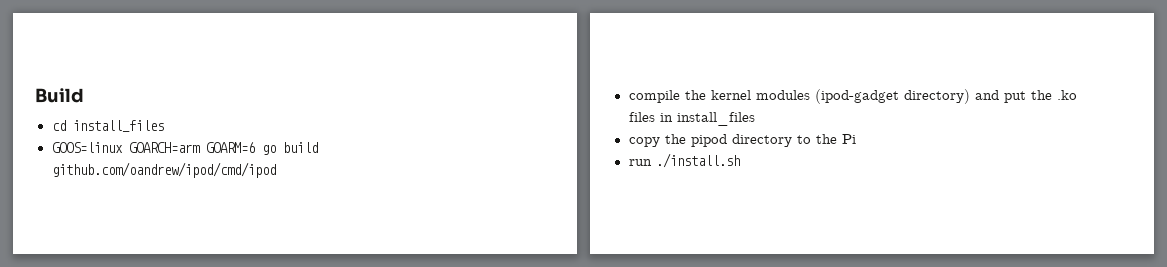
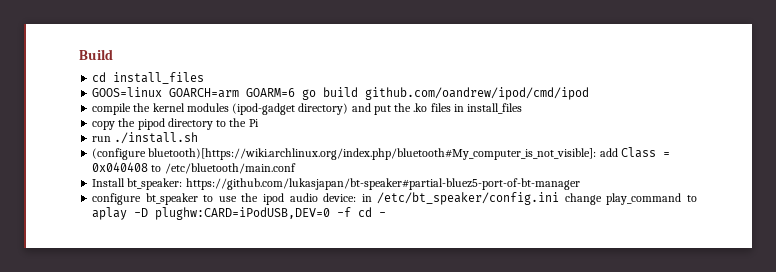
(740, 160) none -> [92,147,670,160] [92,162,296,174] [92,178,580,190] [92,192,697,205] [92,207,387,220] // (configure bluetooth)[https://wiki.archlinux.org/index.php/bluetooth#My_computer_is_not_visible]: add Class = 0x040408 to /etc/bluetooth/main.conf // Install bt_speaker: https://github.com/lukasjapan/bt-speaker#partial-bluez5-port-of-bt-manager // configure bt_speaker to use the ipod audio device: in /etc/bt_speaker/config.ini change play_command to aplay -D plughw:CARD=iPodUSB,DEV=0 -f cd -

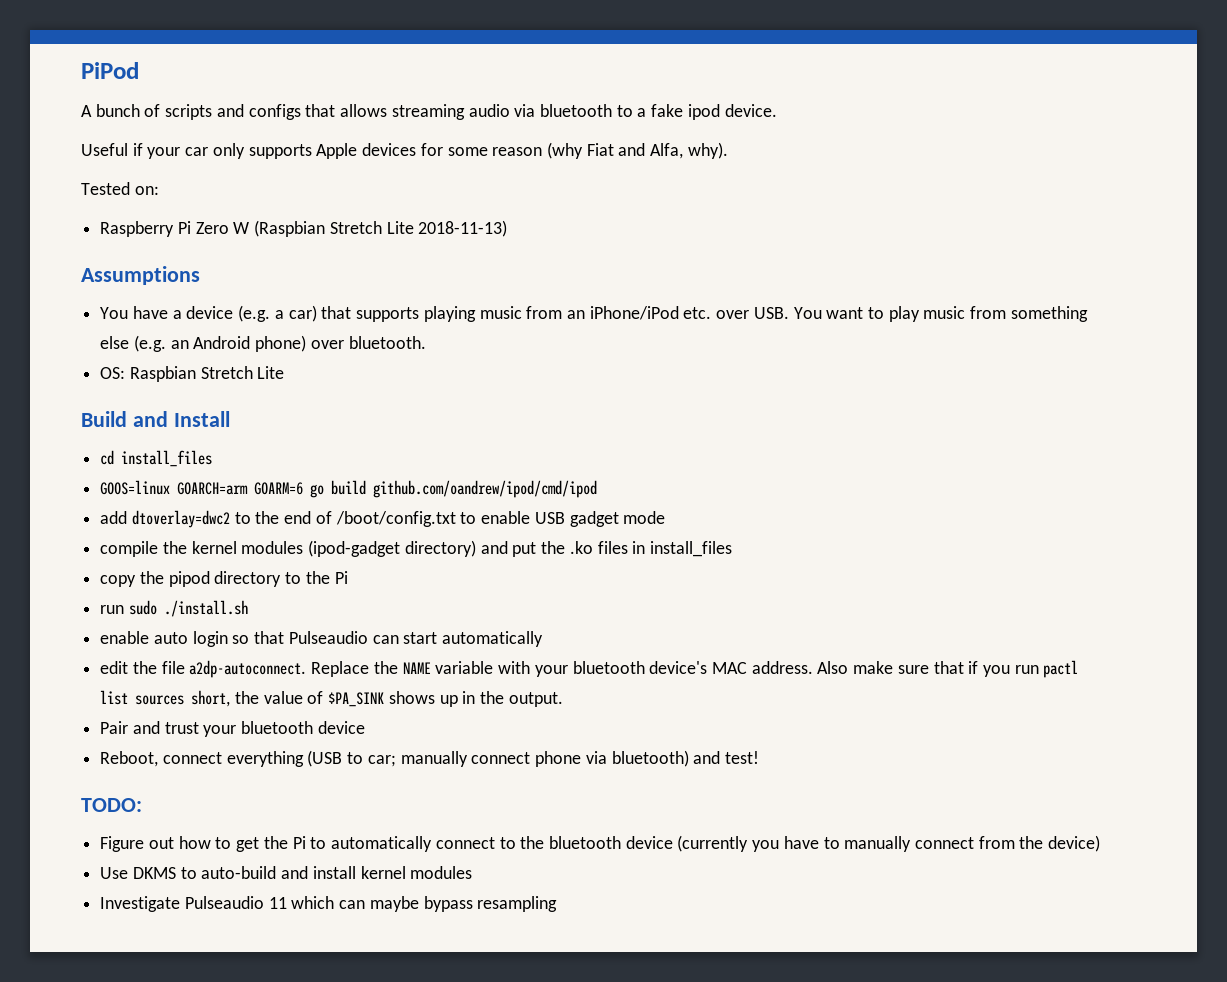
(79, 54) none -> [81,62,139,79] [81,104,777,120] [81,142,728,159] [81,182,159,195] [100,220,508,237] [81,266,200,285] [100,305,1088,322] [100,335,426,352] [100,366,285,382] PiPod // A bunch of scripts and configs that allows streaming audio via bluetooth to a fake ipod device. // Useful if your car only supports Apple devices for some reason (why Fiat and Alfa, why). // Tested on: // Raspberry Pi Zero W (Raspbian Stretch Lite 2018-11-13) // Assumptions // You have a device (e.g. a car) that supports playing music from an iPhone/iPod etc. over USB. You want to play music from something else (e.g. an Android phone) over bluetooth. // OS: Raspbian Stretch Lite //
(113, 54) none -> [132,411,230,427] and Install
(590, 93) none -> [100,510,666,528] // add dtoverlay=dwc2 to the end of /boot/config.txt to enable USB gadget mode
(112, 139) none -> [128,600,157,615] sudo
[92,147,670,160] [92,162,296,174] [92,178,580,190] [92,192,697,205] [92,207,387,220] (configure bluetooth)[https://wiki.archlinux.org/index.php/bluetooth#My_computer_is_not_visible]: add Class = 0x040408 to /etc/bluetooth/main.conf // Install bt_speaker: https://github.com/lukasjapan/bt-speaker#partial-bluez5-port-of-bt-manager // configure bt_speaker to use the ipod audio device: in /etc/bt_speaker/config.ini change play_command to aplay -D plughw:CARD=iPodUSB,DEV=0 -f cd - -> [100,631,544,647] [100,660,1079,678] [100,690,563,707] [100,721,365,737] [100,750,759,767] [81,798,142,812] [100,835,1101,852] [100,866,473,879] [100,896,558,912] enable auto login so that Pulseaudio can start automatically // edit the file a2dp-autoconnect. Replace the NAME variable with your bluetooth device's MAC address. Also make sure that if you run pactl list sources short, the value of $PA_SINK shows up in the output. // Pair and trust your bluetooth device // Reboot, connect everything (USB to car; manually connect phone via bluetooth) and test! // TODO: // Figure out how to get the Pi to automatically connect to the bluetooth device (currently you have to manually connect from the device) // Use DKMS to auto-build and install kernel modules // Investigate Pulseaudio 11 which can maybe bypass resampling

